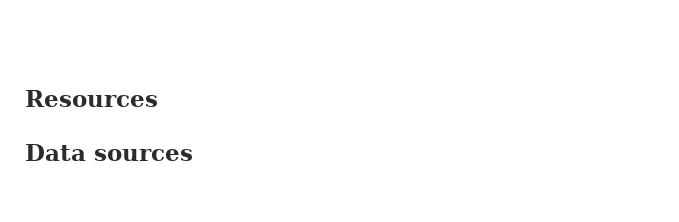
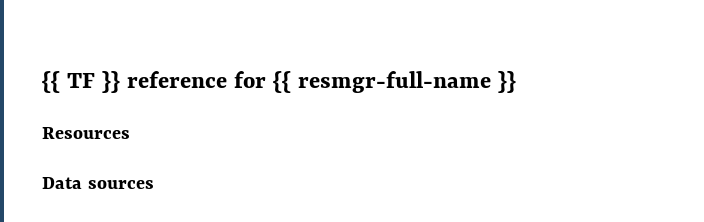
(25, 98) none -> [42,71,517,93] {{ TF }} reference for {{ resmgr-full-name }} //

